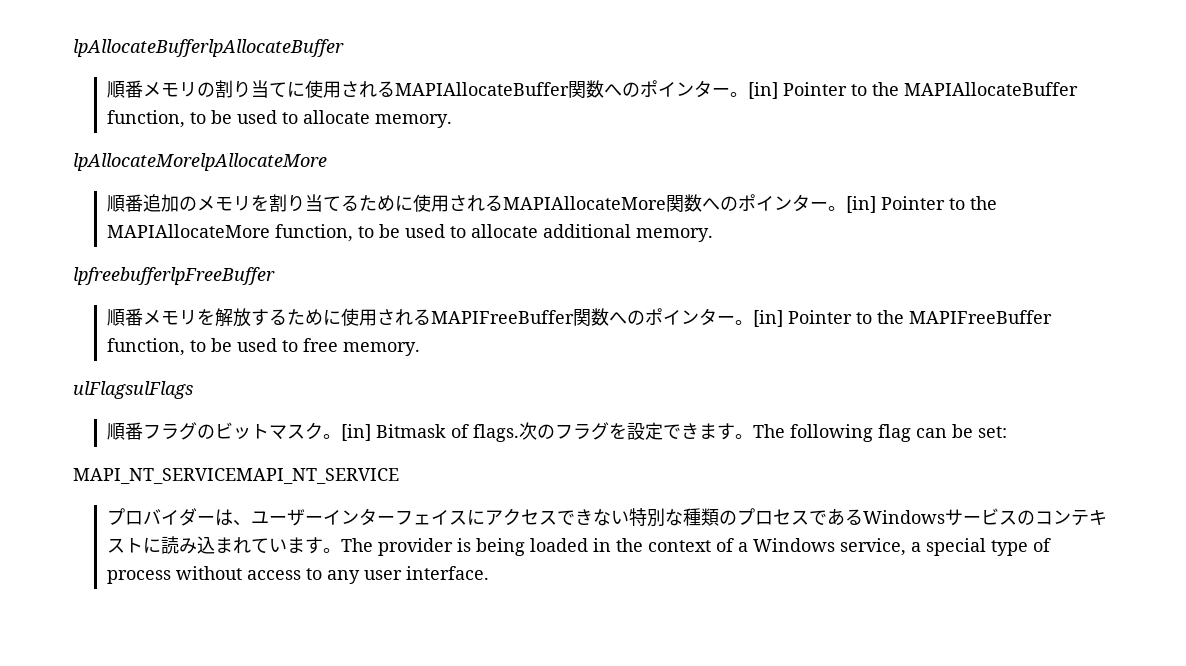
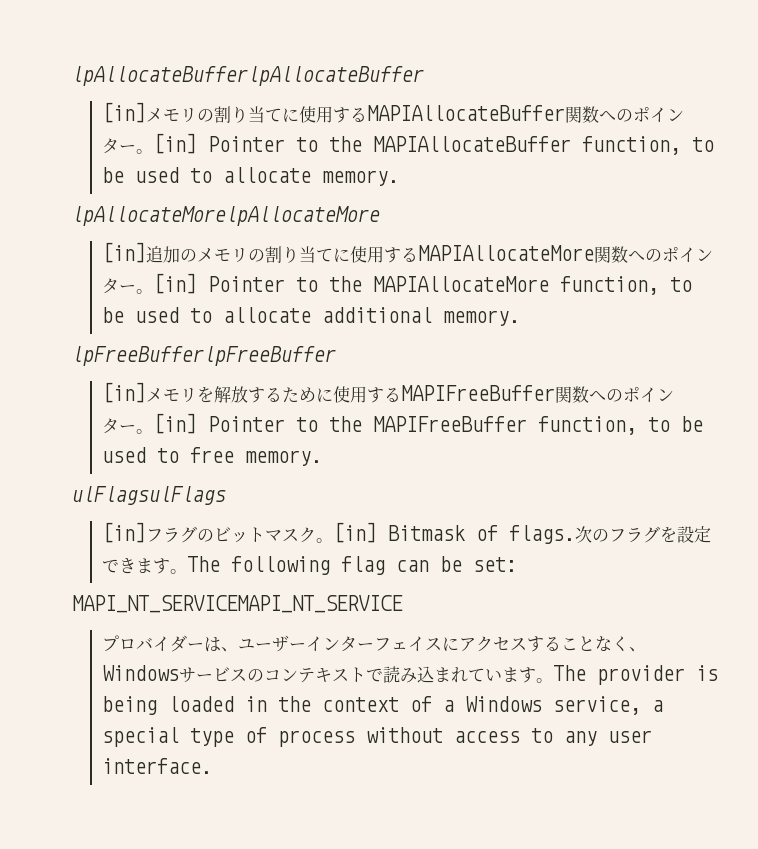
[106,80,377,98] 順番メモリの割り当てに使用され -> [101,102,350,123] [in]メモリの割り当てに使用す
[106,194,143,212] 順番 -> [101,242,146,263] [in]
[250,194,485,212] を割り当てるために使用され -> [247,246,401,263] の割り当てに使用す
[73,267,275,285] [106,308,143,326] lpfreebufferlpFreeBuffer // 順番 -> [72,346,336,366] [101,382,146,403] lpFreeBufferlpFreeBuffer // [in]
[376,309,413,326] され -> [366,387,384,403] す
[106,422,143,440] 順番 -> [101,522,146,543] [in]
[556,508,863,527] できない特別な種類のプロセスである -> [526,636,646,652] することなく、
[142,537,161,553] に -> [365,668,383,682] で

